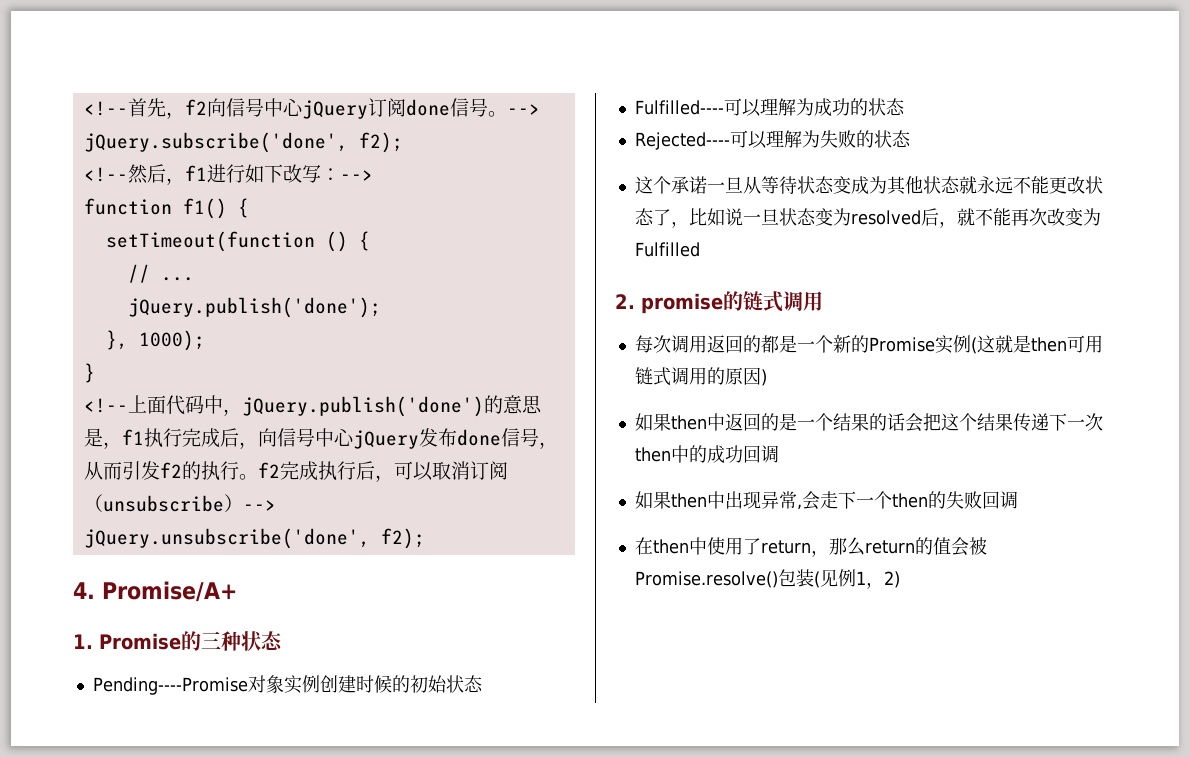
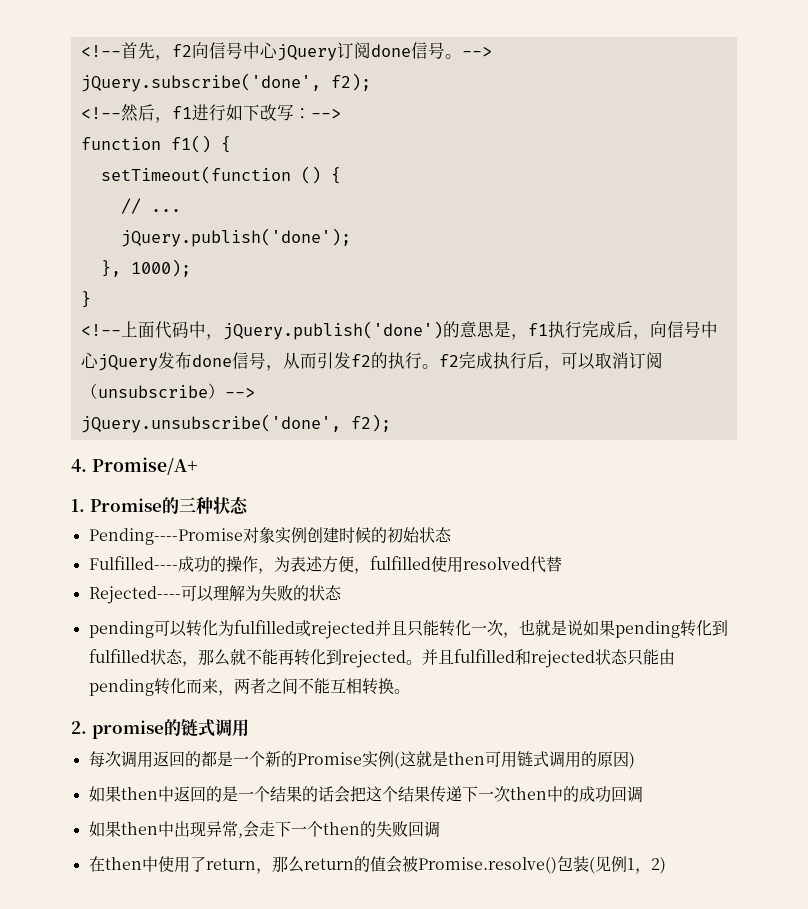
[723,98,905,117] 可以理解为成功的状态 -> [177,556,562,574] 成功的操作，为表述方便，fulfilled使用resolved代替
[634,176,1103,195] [634,208,1101,228] [634,242,700,257] 这个承诺一旦从等待状态变成为其他状态就永远不能更改状态了，比如说一旦状态变为resolved后，就不能再次改变为Fulfilled -> [88,619,728,639] [88,649,675,668] [88,678,410,696] pending可以转化为fulfilled或rejected并且只能转化一次，也就是说如果pending转化到fulfilled状态，那么就不能再转化到rejected。并且fulfilled和rejected状态只能由pending转化而来，两者之间不能互相转换。

